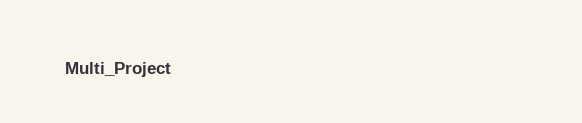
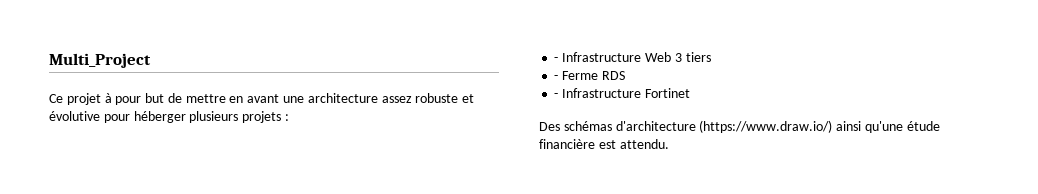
(171, 69) none -> [49,93,475,105] [49,111,289,123] [554,52,711,62] [554,71,625,80] [554,88,690,98] [539,120,940,133] [539,139,669,149] // Ce projet à pour but de mettre en avant une architecture assez robuste et évolutive pour héberger plusieurs projets : // - Infrastructure Web 3 tiers // - Ferme RDS // - Infrastructure Fortinet // Des schémas d'architecture (https://www.draw.io/) ainsi qu'une étude financière est attendu.

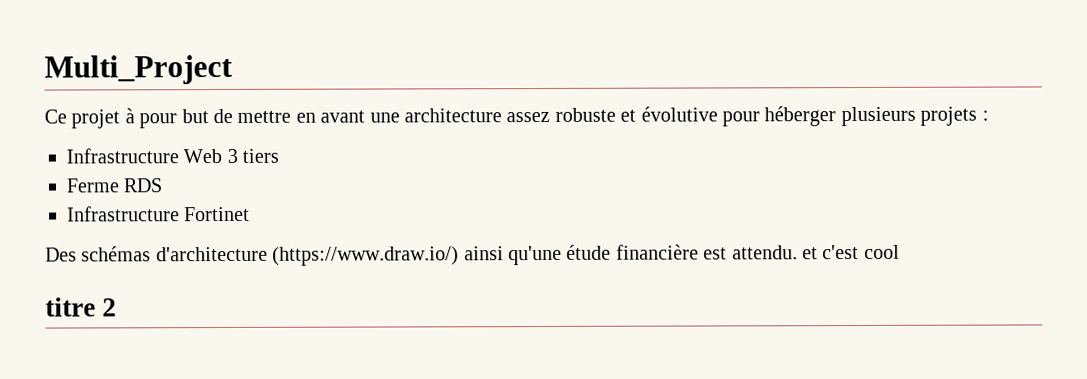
[554,57,559,62] - -> (989, 115) none
[554,75,559,80] - -> (280, 155) none
[554,93,559,98] - -> (164, 185) none
(669, 144) none -> [801,244,900,260] [45,297,118,317] et c'est cool // titre 2

